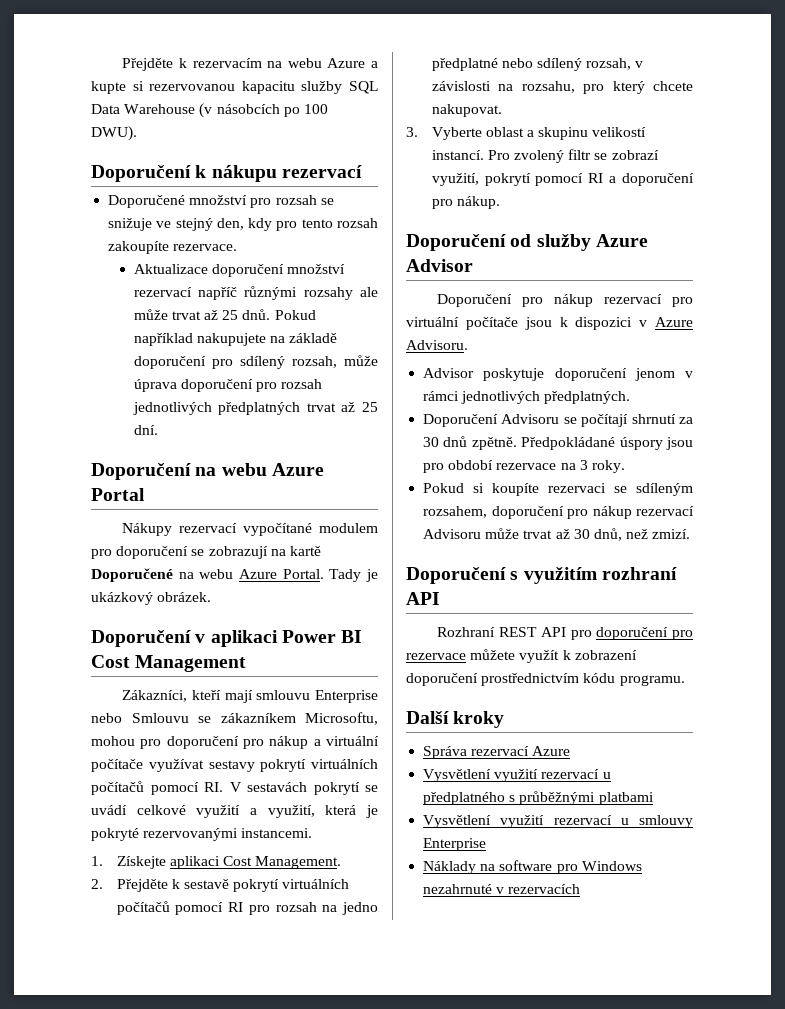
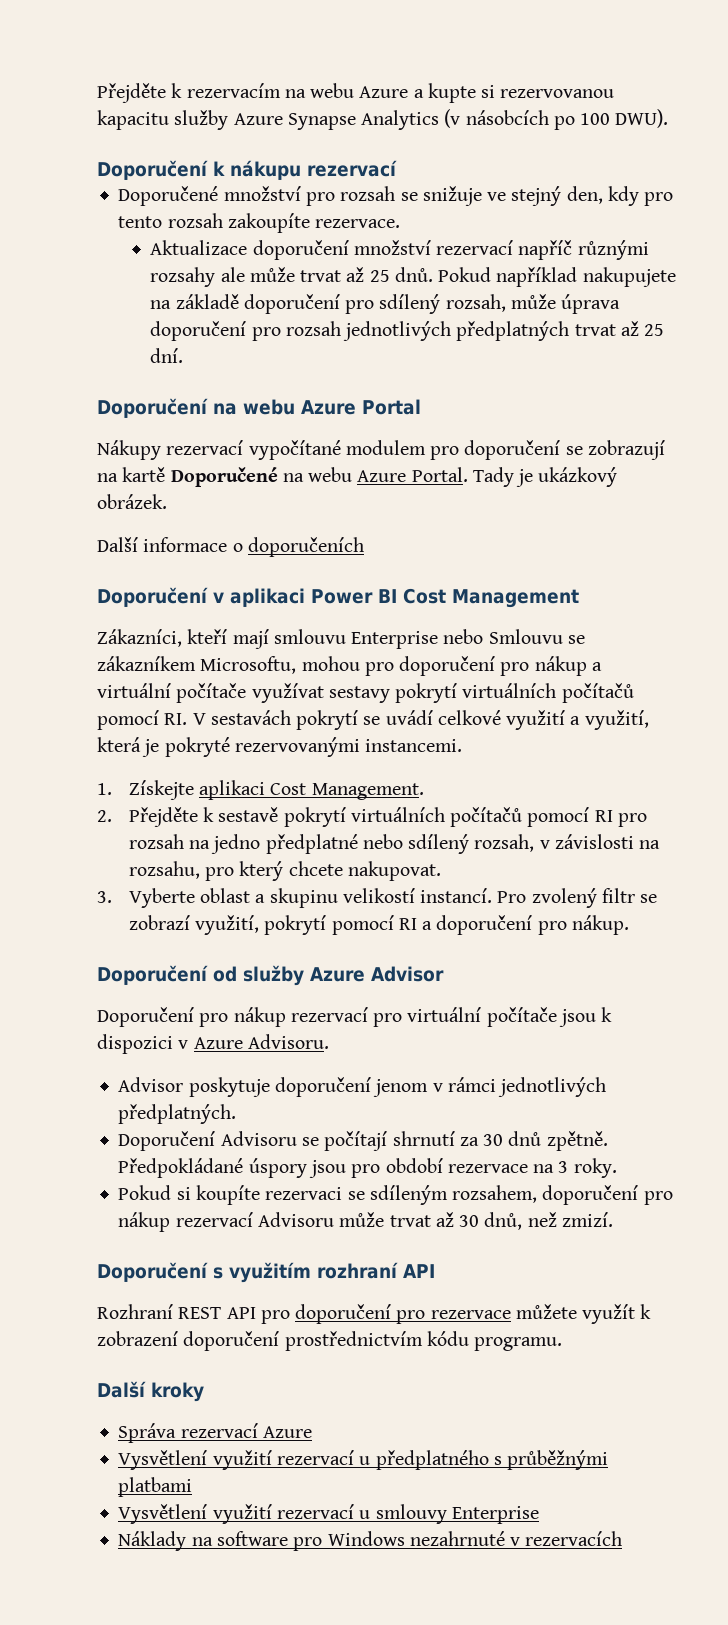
[349,81,378,94] [91,104,196,114] SQL Data Warehouse -> [233,110,440,130] Azure Synapse Analytics
(212, 597) none -> [97,537,364,557] // Další informace o doporučeních

